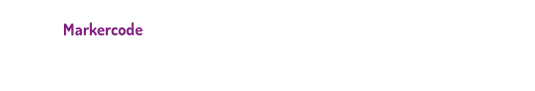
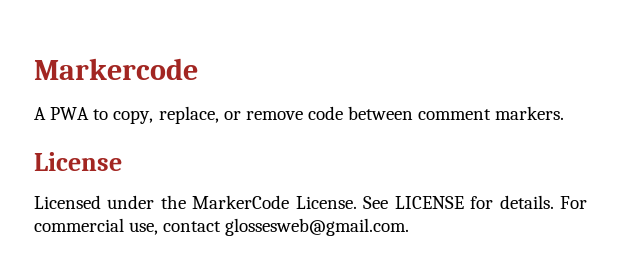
(143, 29) none -> [34,106,565,124] [34,152,122,171] [34,195,588,209] [34,218,410,236] // A PWA to copy, replace, or remove code between comment markers. // License // Licensed under the MarkerCode License. See LICENSE for details. For commercial use, contact glossesweb@gmail.com.

